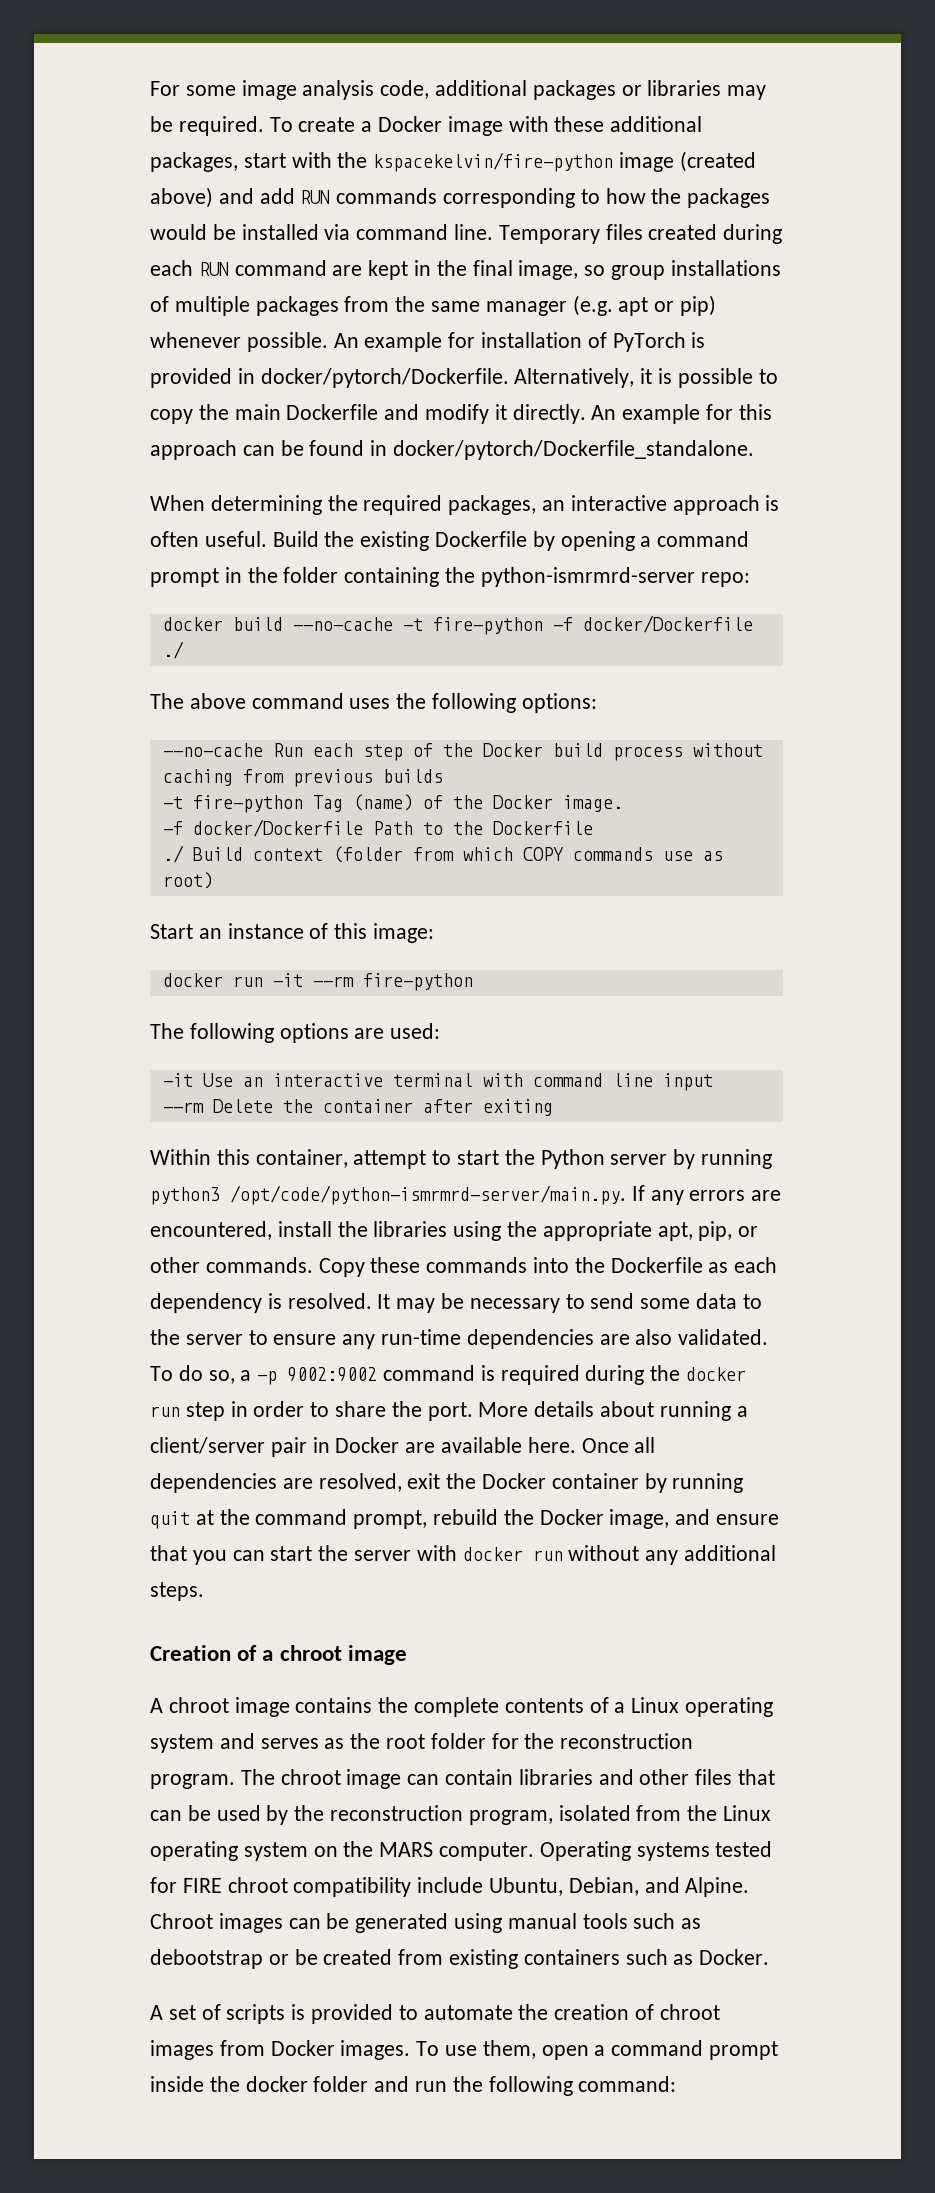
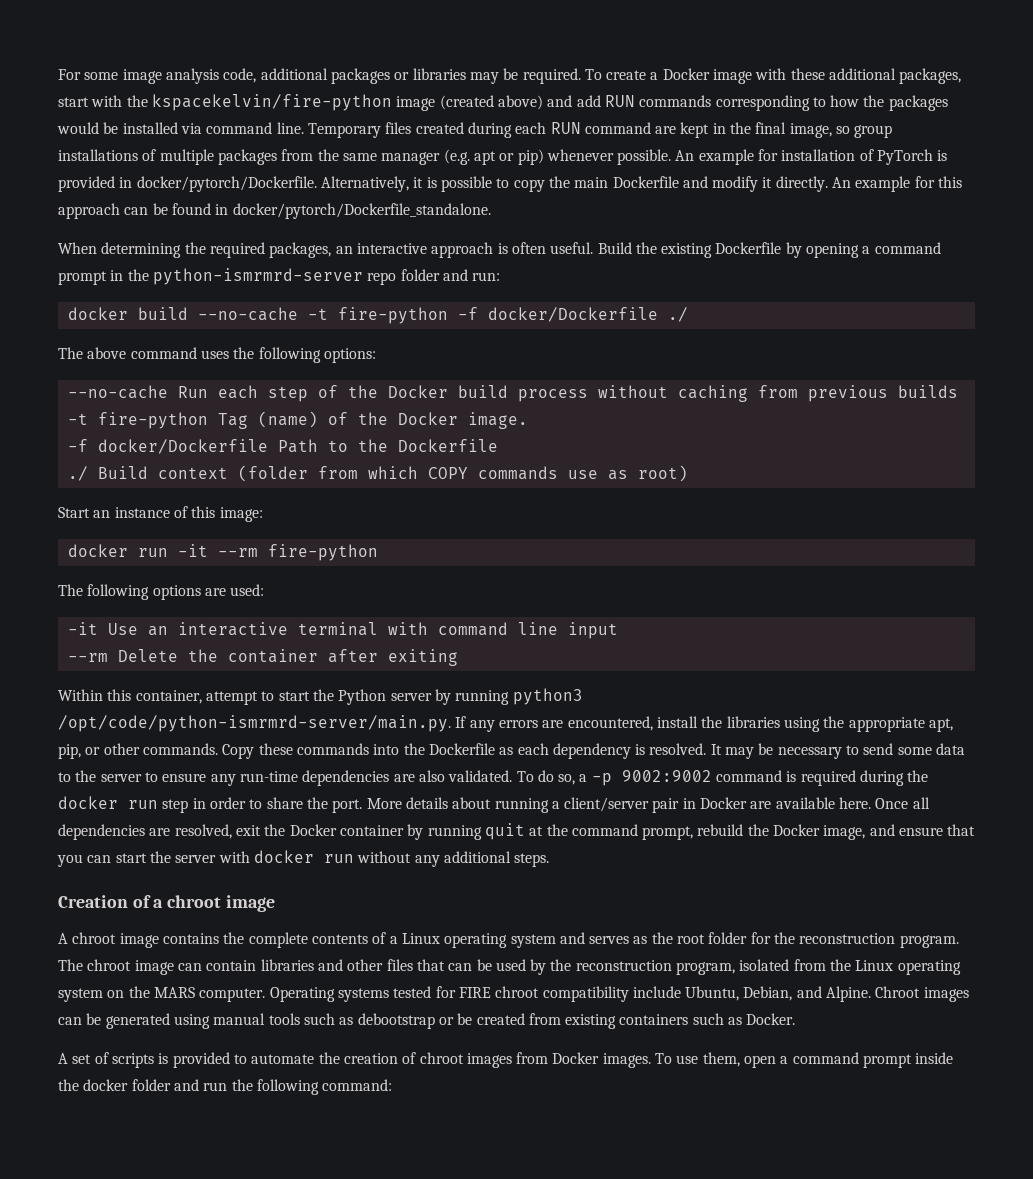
[283,567,750,587] folder containing the python-ismrmrd-server repo: -> [152,268,501,285] python-ismrmrd-server repo folder and run:

